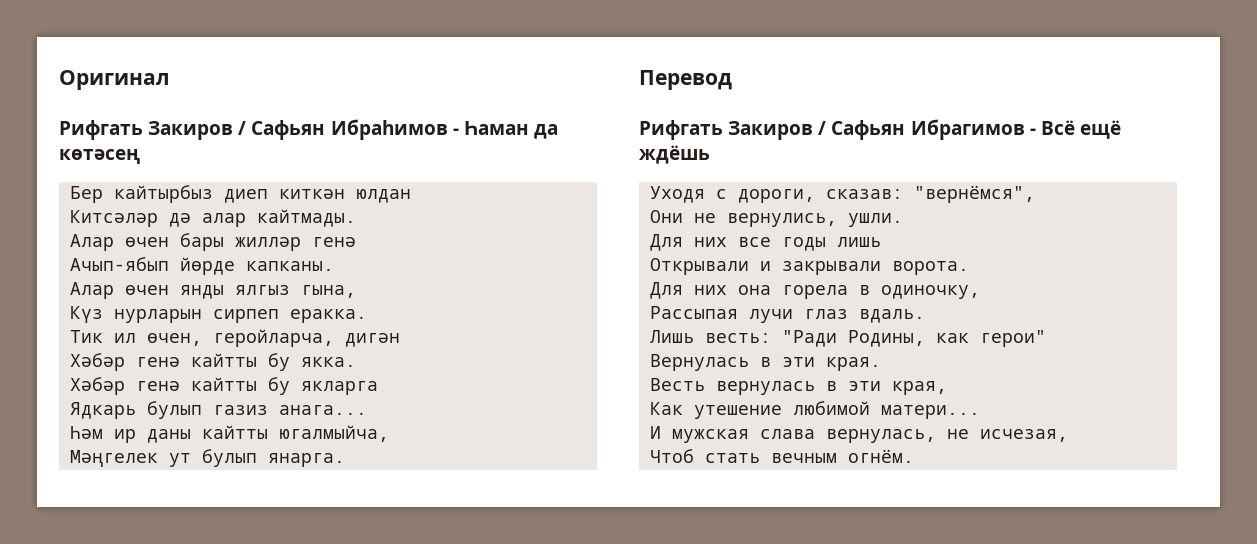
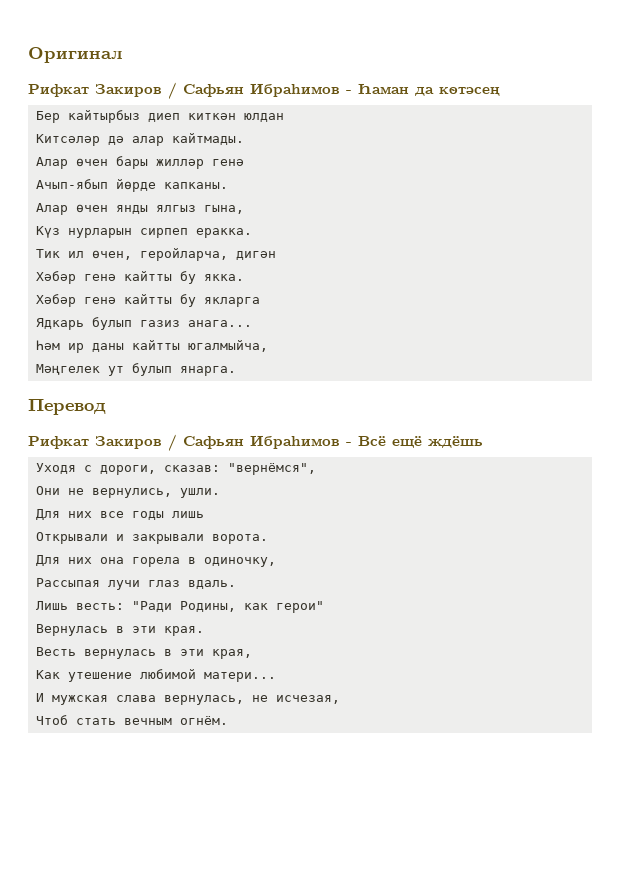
[59,120,143,140] Рифгать -> [28,84,89,97] Рифкат
[639,119,1025,140] Рифгать Закиров / Сафьян Ибрагимов -> [28,434,340,451] Рифкат Закиров / Сафьян Ибраһимов

